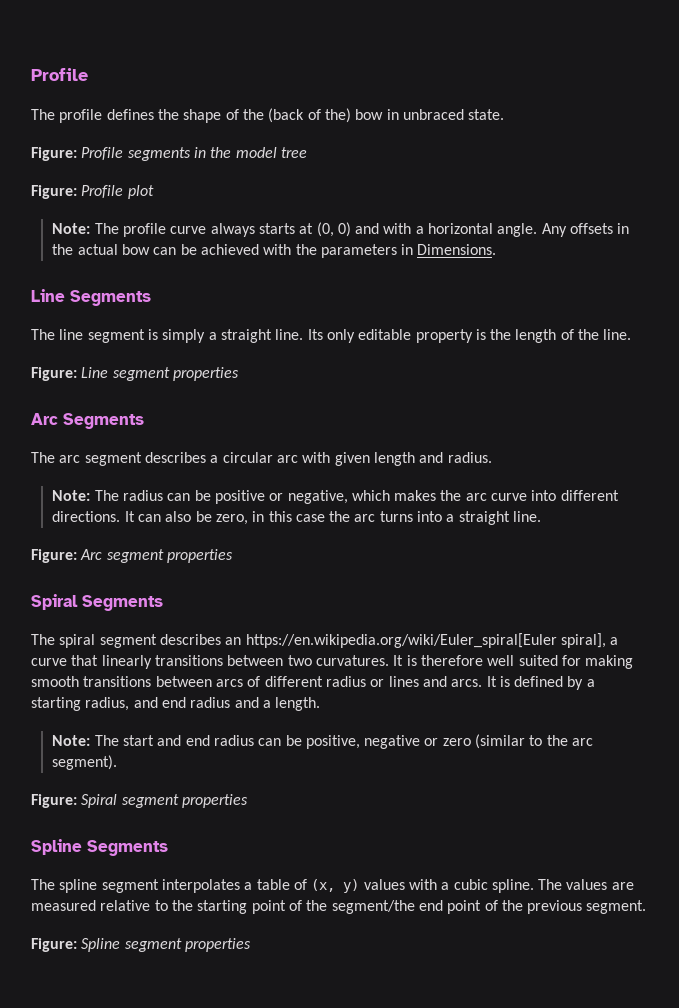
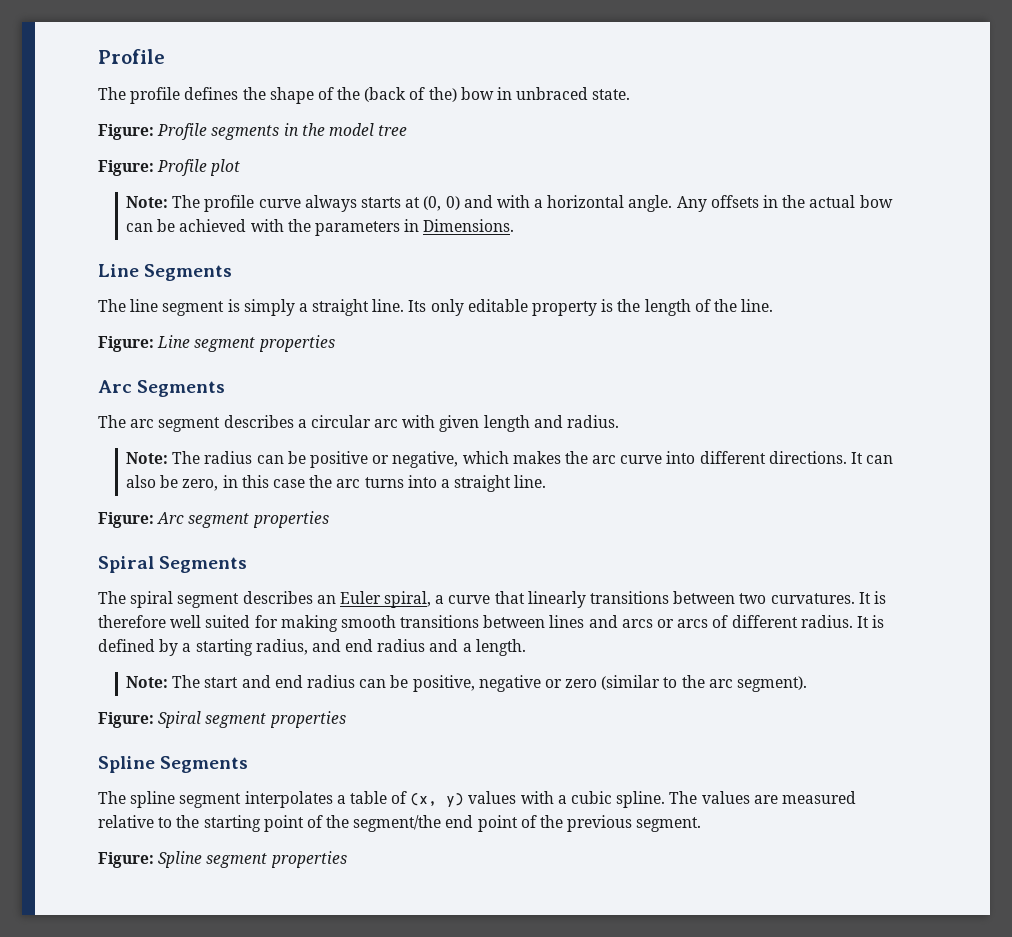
[245,633,606,648] https://en.wikipedia.org/wiki/Euler_spiral[Euler spiral], -> [339,591,432,608] Euler spiral,
[215,676,483,687] arcs of different radius or lines and arcs. -> [549,615,853,628] lines and arcs or arcs of different radius.

